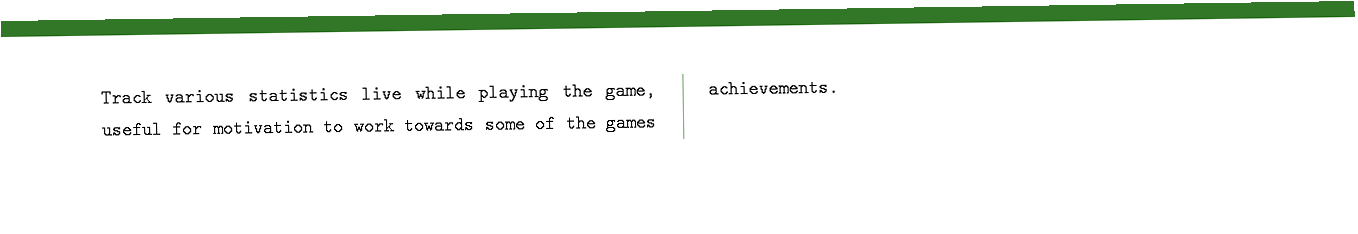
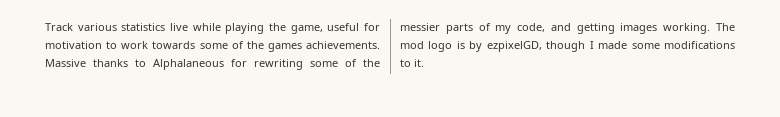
(839, 88) none -> [45,59,380,70] [400,23,735,34] [400,41,735,52] [400,59,424,67] Massive thanks to Alphalaneous for rewriting some of the messier parts of my code, and getting images working. The mod logo is by ezpixelGD, though I made some modifications to it.

